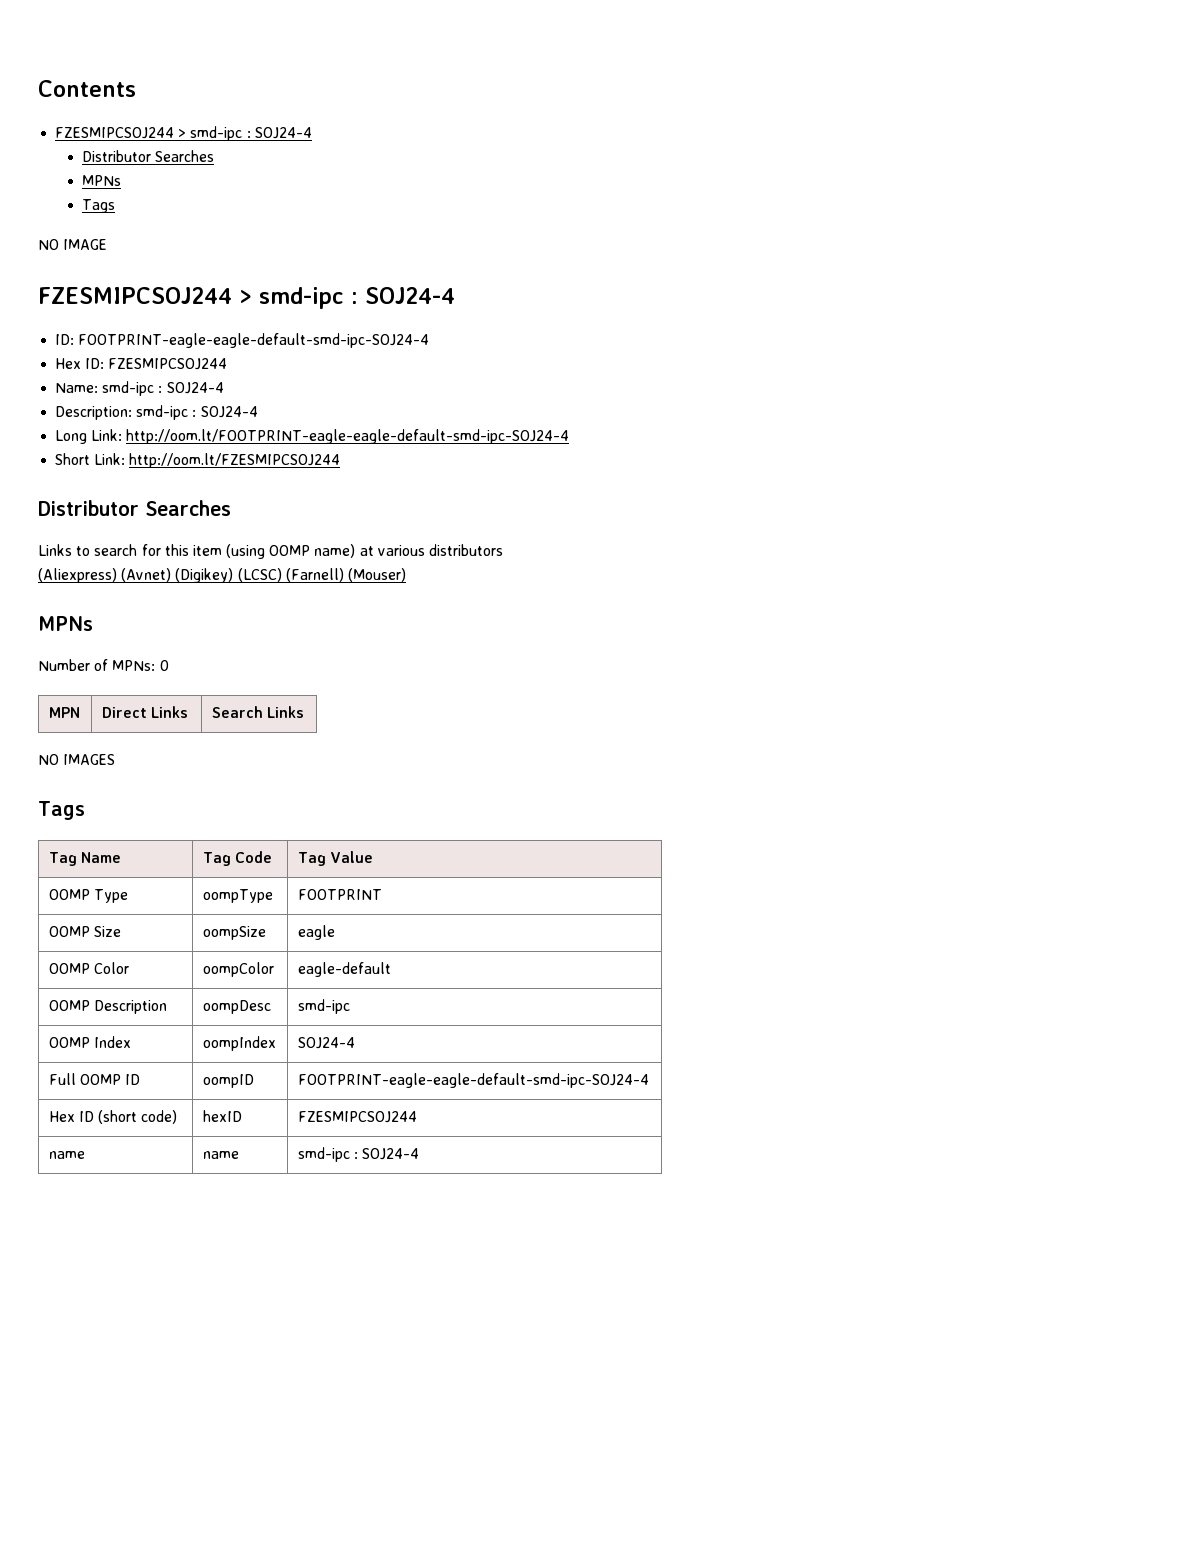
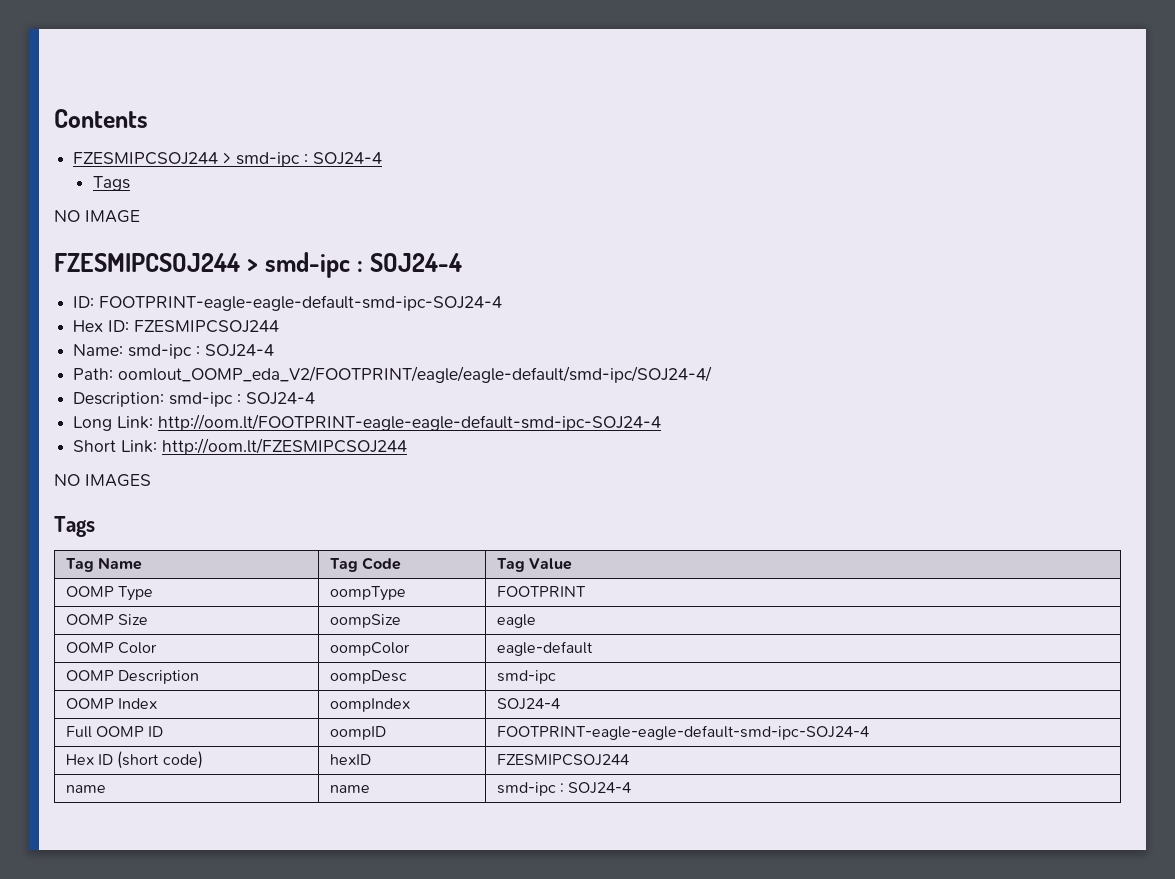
[81,150,214,162] [81,175,121,186] // Distributor Searches // MPNs -> (383, 158) none
(224, 388) none -> [73,366,713,383] // Path: oomlout_OOMP_eda_V2/FOOTPRINT/eagle/eagle-default/smd-ipc/SOJ24-4/
[38,500,231,516] [38,544,504,559] [38,568,406,583] [38,616,93,631] [38,659,169,671] [48,707,80,718] [101,706,188,718] [211,706,304,718] // Distributor Searches // Links to search for this item (using OOMP name) at various distributors // (Aliexpress) (Avnet) (Digikey) (LCSC) (Farnell) (Mouser) // MPNs // Number of MPNs: 0 // MPN | Direct Links | Search Links -> (408, 446) none

